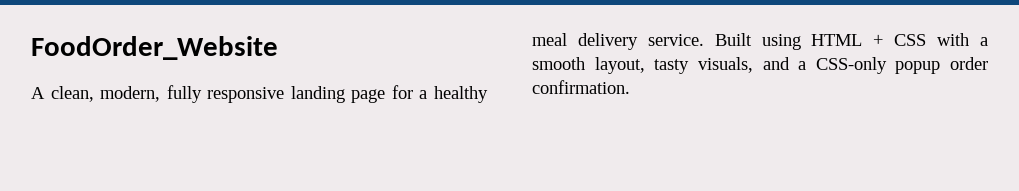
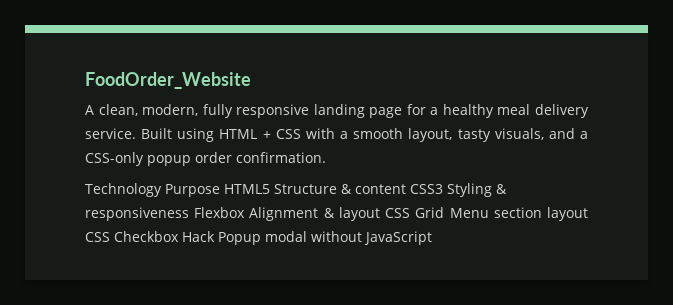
(630, 87) none -> [85,183,507,197] [85,207,588,221] [85,231,432,245] // Technology Purpose HTML5 Structure & content CSS3 Styling & responsiveness Flexbox Alignment & layout CSS Grid Menu section layout CSS Checkbox Hack Popup modal without JavaScript

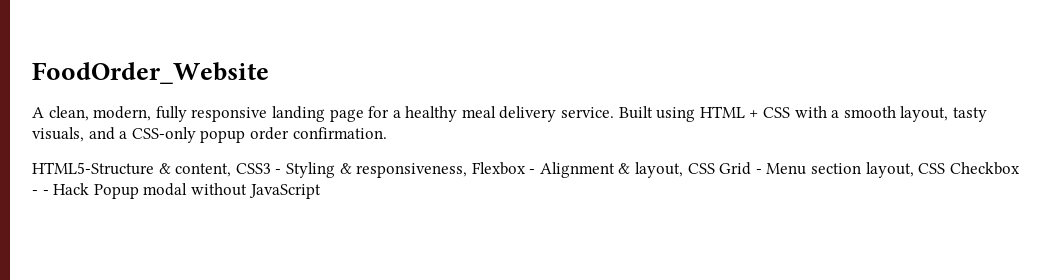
[85,183,507,197] [85,207,246,221] Technology Purpose HTML5 Structure & content CSS3 Styling & responsiveness Flexbox -> [32,162,536,178] HTML5-Structure & content, CSS3 - Styling & responsiveness, Flexbox -
[338,207,380,221] layout -> [635,162,684,178] layout,
(445, 212) none -> [755,169,762,174] -
[547,207,588,221] layout -> [865,162,914,178] layout,
(179, 236) none -> [32,190,49,195] - -

